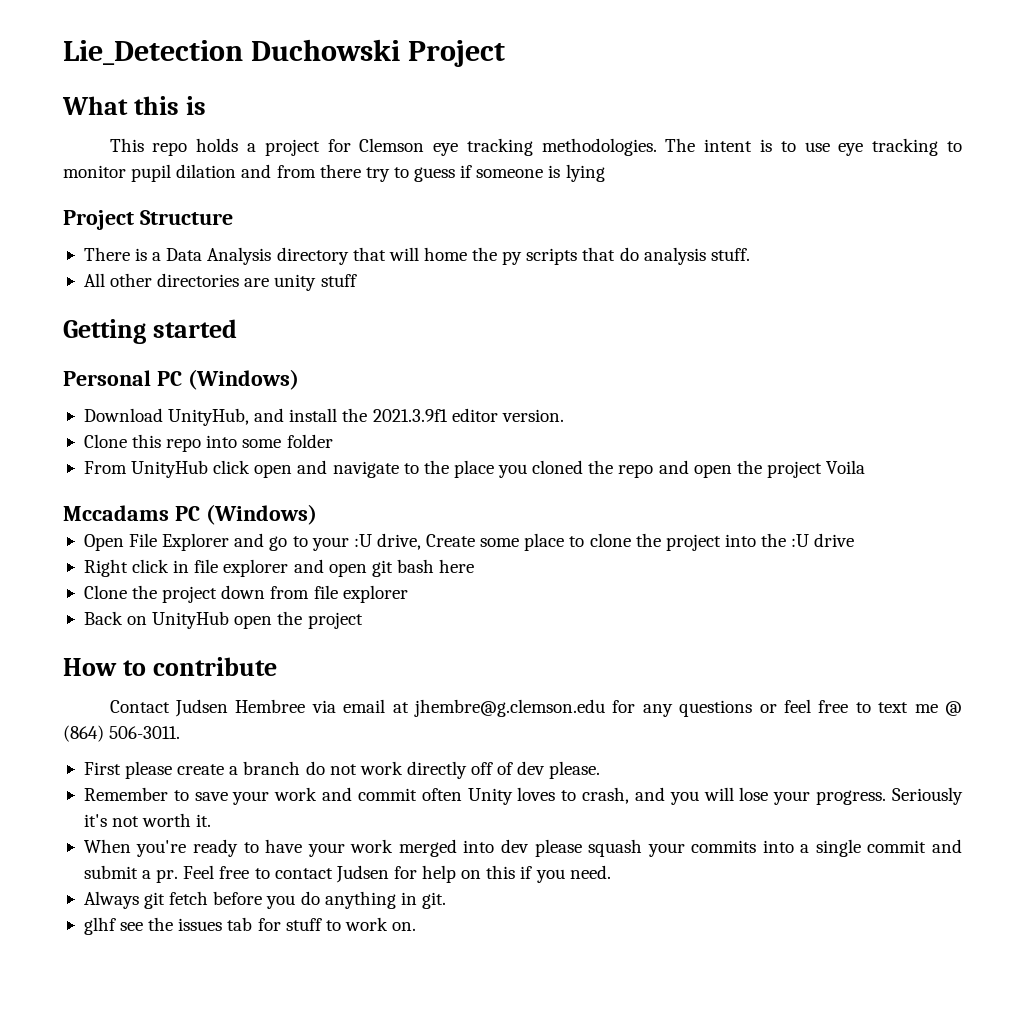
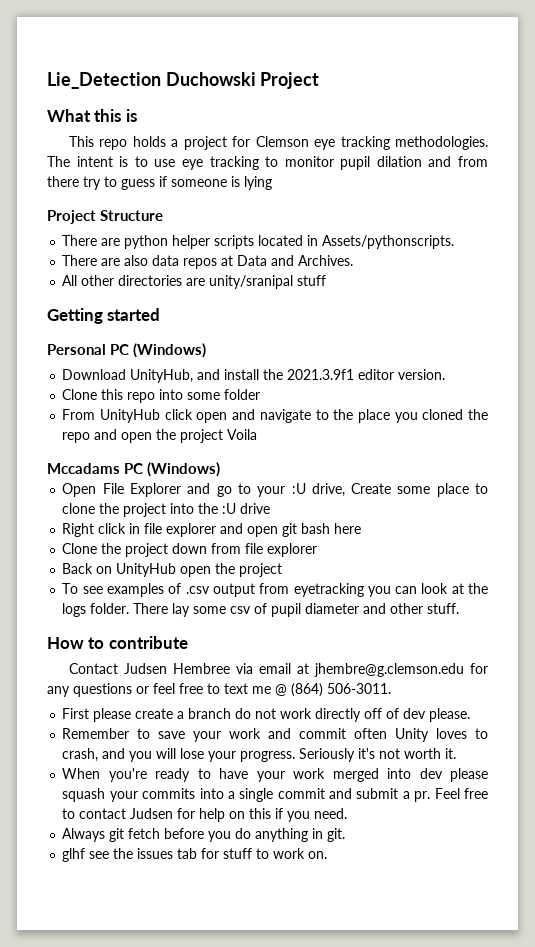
[135,247,750,265] is a Data Analysis directory that will home the py scripts that do analysis stuff. -> [101,235,455,249] [62,255,354,269] are python helper scripts located in Assets/pythonscripts. // There are also data repos at Data and Archives.
[274,274,317,291] unity -> [209,275,294,289] unity/sranipal
(363, 620) none -> [62,583,489,597] [62,603,460,617] // To see examples of .csv output from eyetracking you can look at the logs folder. There lay some csv of pupil diameter and other stuff.

